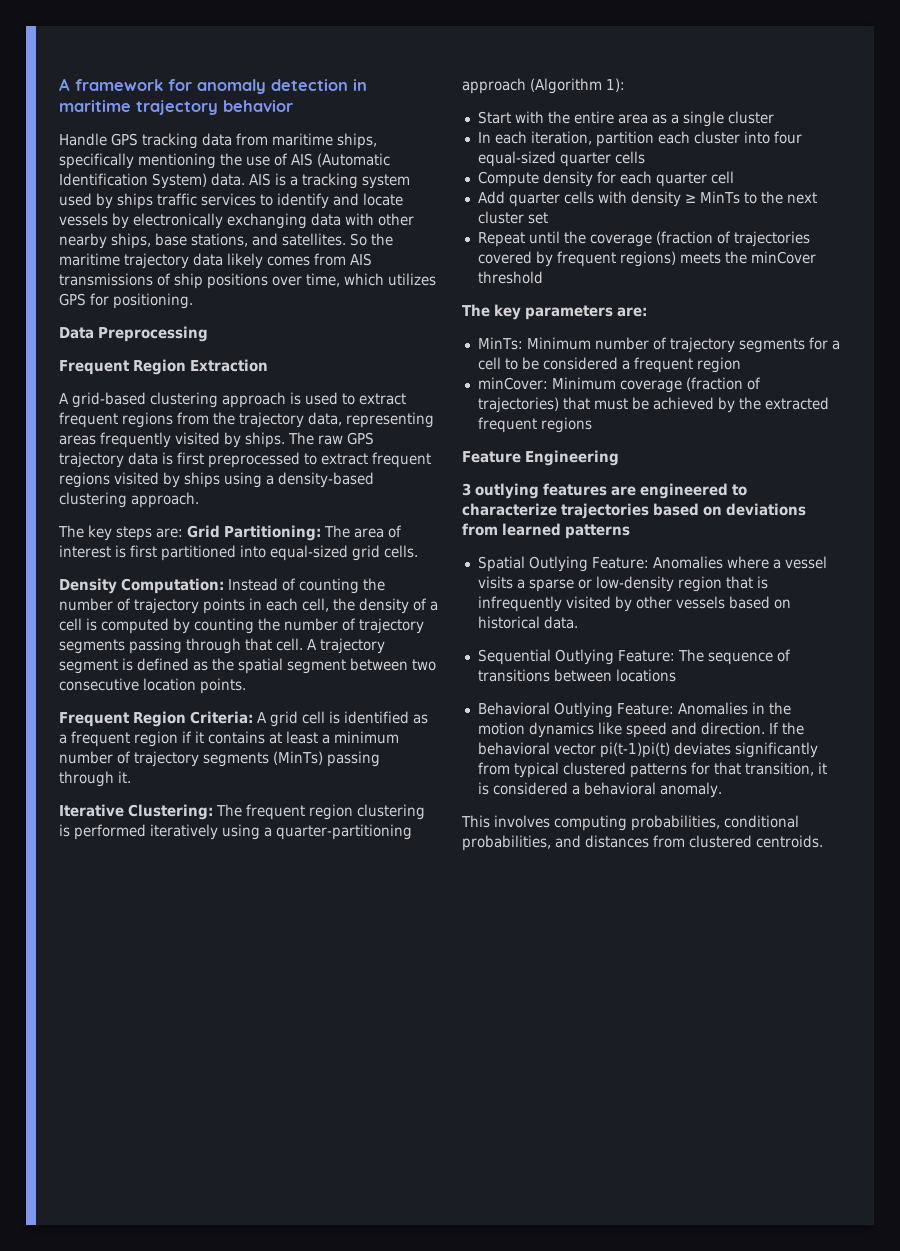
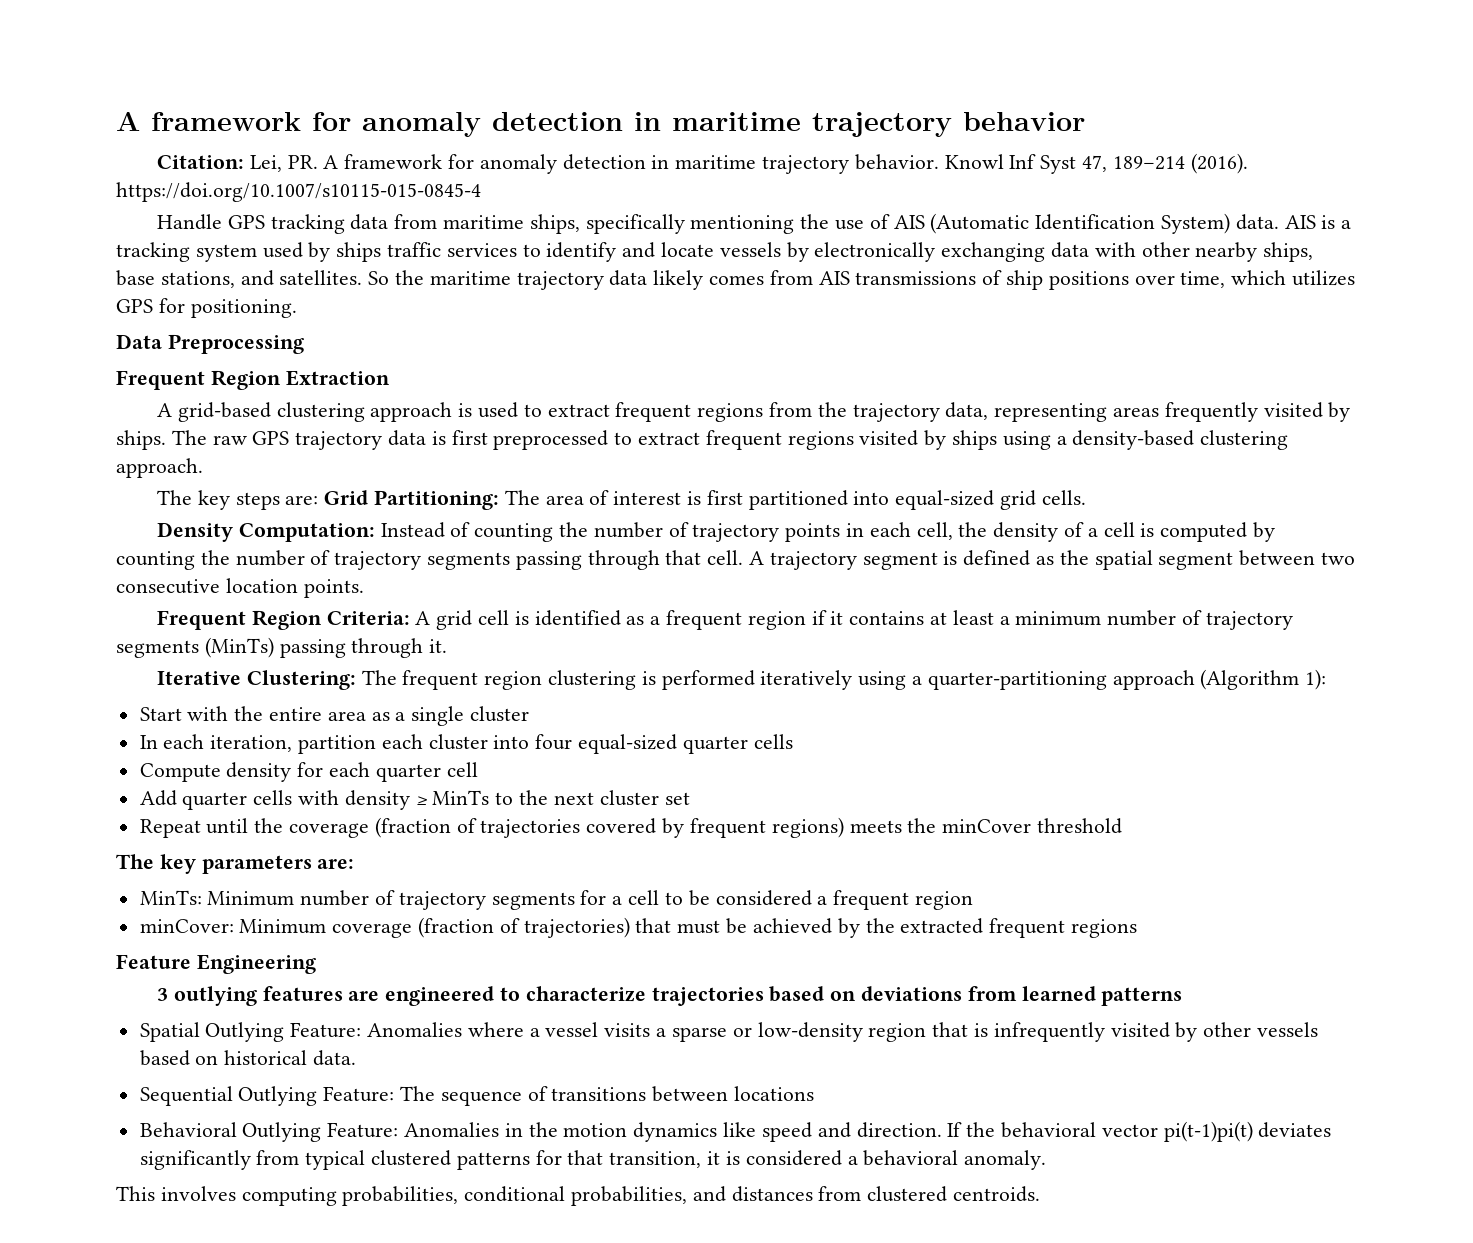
(293, 106) none -> [156,153,1248,174] [116,182,481,202] // Citation: Lei, PR. A framework for anomaly detection in maritime trajectory behavior. Knowl Inf Syst 47, 189–214 (2016). https://doi.org/10.1007/s10115-015-0845-4

